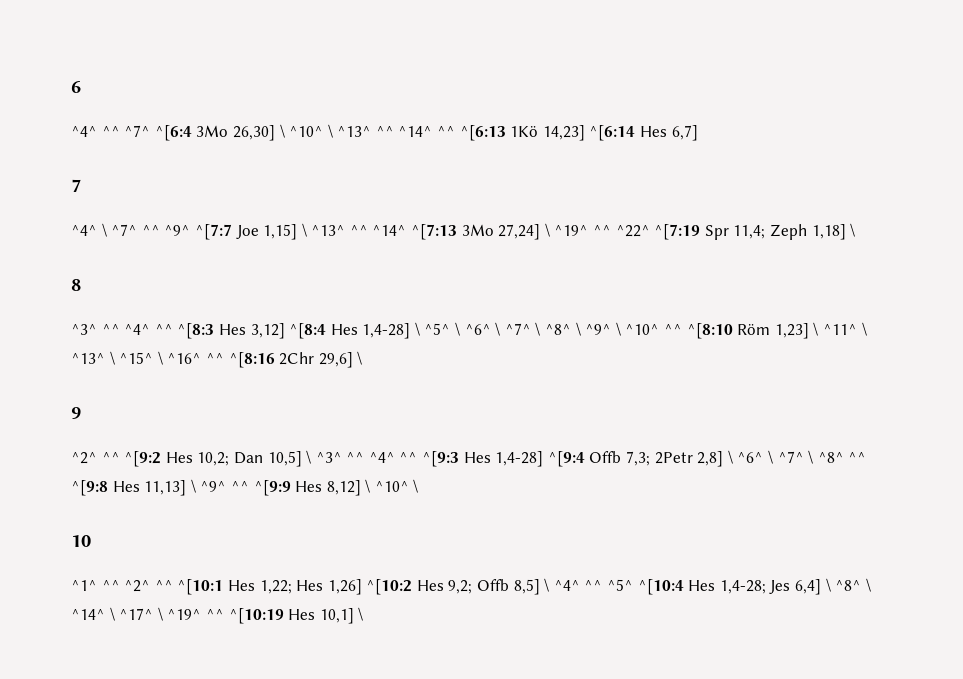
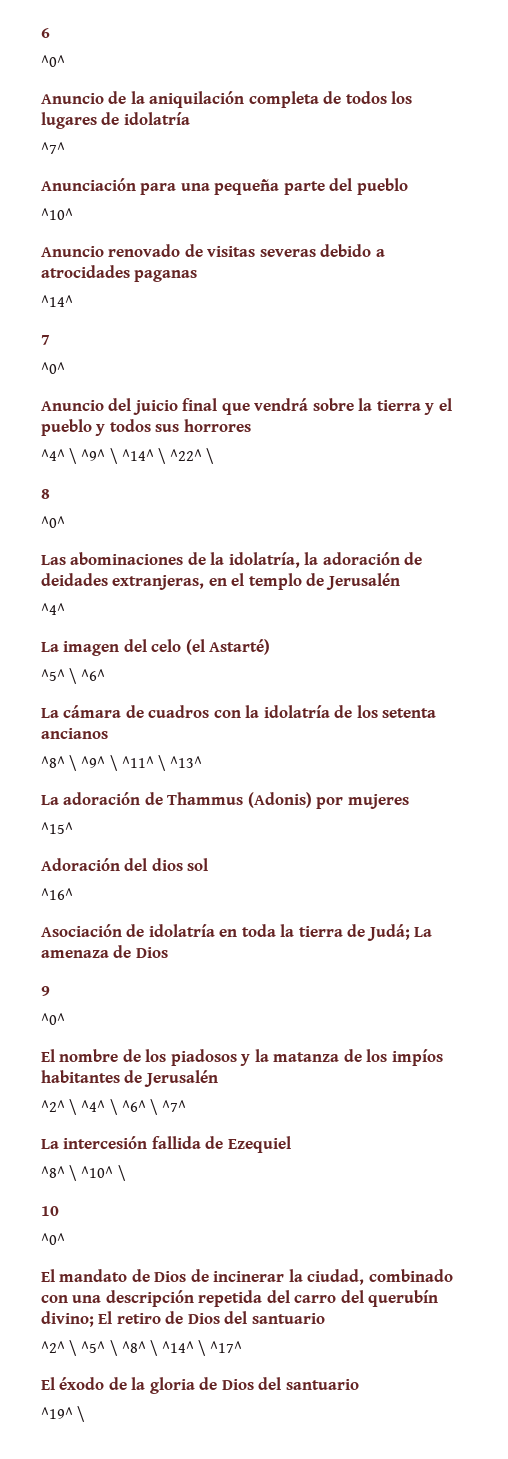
[71,124,698,141] [71,179,81,192] [71,223,856,240] [71,279,81,291] [71,322,867,339] [71,351,363,368] [71,407,81,419] [71,450,867,467] [71,479,419,496] [71,535,91,547] [71,578,821,595] ^4^ ^^ ^7^ ^[6:4 3Mo 26,30] \ ^10^ \ ^13^ ^^ ^14^ ^^ ^[6:13 1Kö 14,23] ^[6:14 Hes 6,7] // 7 // ^4^ \ ^7^ ^^ ^9^ ^[7:7 Joe 1,15] \ ^13^ ^^ ^14^ ^[7:13 3Mo 27,24] \ ^19^ ^^ ^22^ ^[7:19 Spr 11,4; Zeph 1,18] \ // 8 // ^3^ ^^ ^4^ ^^ ^[8:3 Hes 3,12] ^[8:4 Hes 1,4-28] \ ^5^ \ ^6^ \ ^7^ \ ^8^ \ ^9^ \ ^10^ ^^ ^[8:10 Röm 1,23] \ ^11^ \ ^13^ \ ^15^ \ ^16^ ^^ ^[8:16 2Chr 29,6] \ // 9 // ^2^ ^^ ^[9:2 Hes 10,2; Dan 10,5] \ ^3^ ^^ ^4^ ^^ ^[9:3 Hes 1,4-28] ^[9:4 Offb 7,3; 2Petr 2,8] \ ^6^ \ ^7^ \ ^8^ ^^ ^[9:8 Hes 11,13] \ ^9^ ^^ ^[9:9 Hes 8,12] \ ^10^ \ // 10 // ^1^ ^^ ^2^ ^^ ^[10:1 Hes 1,22; Hes 1,26] ^[10:2 Hes 9,2; Offb 8,5] \ ^4^ ^^ ^5^ ^[10:4 Hes 1,4-28; Jes 6,4] -> [41,55,65,67] [41,91,413,108] [41,112,190,129] [41,142,65,154] [41,178,408,195] [41,208,73,220] [41,244,385,257] [41,265,198,282] [41,295,73,307] [41,335,50,345] [41,362,65,374] [41,398,452,415] [41,419,251,436] [41,448,215,464] [41,489,50,499] [41,516,65,528] [41,552,423,568] [41,573,400,590] [41,603,65,615] [41,639,271,656] [41,668,106,684] [41,705,437,718] [41,728,108,739] [41,755,203,771] [41,792,409,809] [41,822,73,834] [41,858,209,871] [41,888,73,900] [41,924,433,941] [41,945,168,958] [41,986,50,996] [41,1013,65,1025] [41,1049,443,1066] [41,1070,218,1087] [41,1099,187,1115] [41,1136,291,1153] [41,1165,126,1181] [41,1206,59,1216] [41,1233,65,1245] [41,1269,453,1285] [41,1290,439,1307] [41,1311,325,1327] [41,1340,106,1356] ^0^ // Anuncio de la aniquilación completa de todos los lugares de idolatría // ^7^ // Anunciación para una pequeña parte del pueblo // ^10^ // Anuncio renovado de visitas severas debido a atrocidades paganas // ^14^ // 7 // ^0^ // Anuncio del juicio final que vendrá sobre la tierra y el pueblo y todos sus horrores // ^4^ \ ^9^ \ ^14^ \ ^22^ \ // 8 // ^0^ // Las abominaciones de la idolatría, la adoración de deidades extranjeras, en el templo de Jerusalén // ^4^ // La imagen del celo (el Astarté) // ^5^ \ ^6^ // La cámara de cuadros con la idolatría de los setenta ancianos // ^8^ \ ^9^ \ ^11^ \ ^13^ // La adoración de Thammus (Adonis) por mujeres // ^15^ // Adoración del dios sol // ^16^ // Asociación de idolatría en toda la tierra de Judá; La amenaza de Dios // 9 // ^0^ // El nombre de los piadosos y la matanza de los impíos habitantes de Jerusalén // ^2^ \ ^4^ \ ^6^ \ ^7^ // La intercesión fallida de Ezequiel // ^8^ \ ^10^ \ // 10 // ^0^ // El mandato de Dios de incinerar la ciudad, combinado con una descripción repetida del carro del querubín divino; El retiro de Dios del santuario // ^2^ \ ^5^
[157,607,354,624] \ ^19^ ^^ ^[10:19 Hes 10,1] -> [41,1377,359,1394] [41,1407,73,1419] // El éxodo de la gloria de Dios del santuario // ^19^

